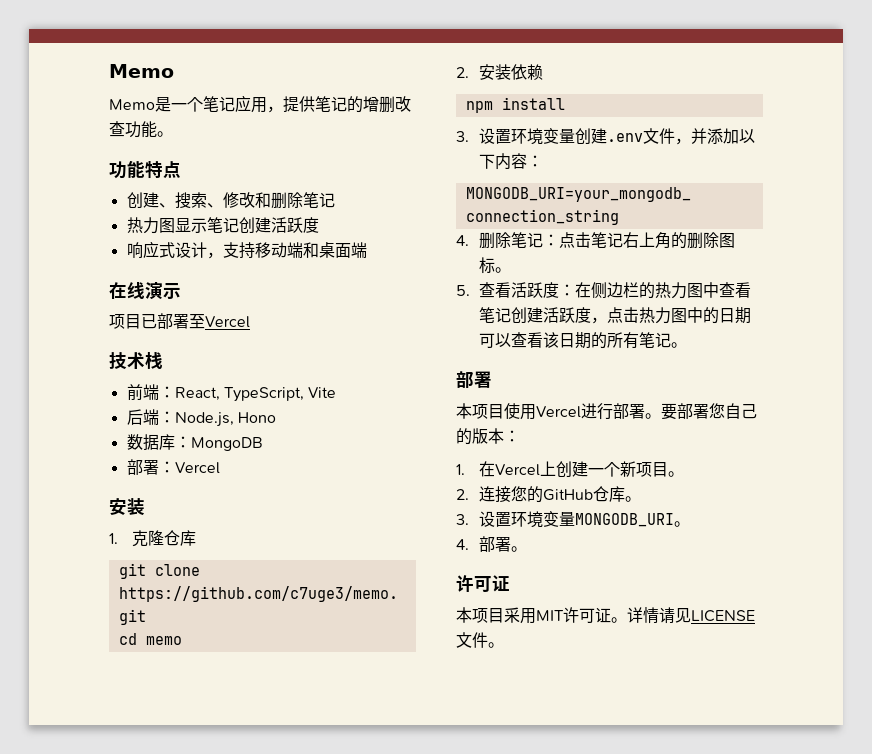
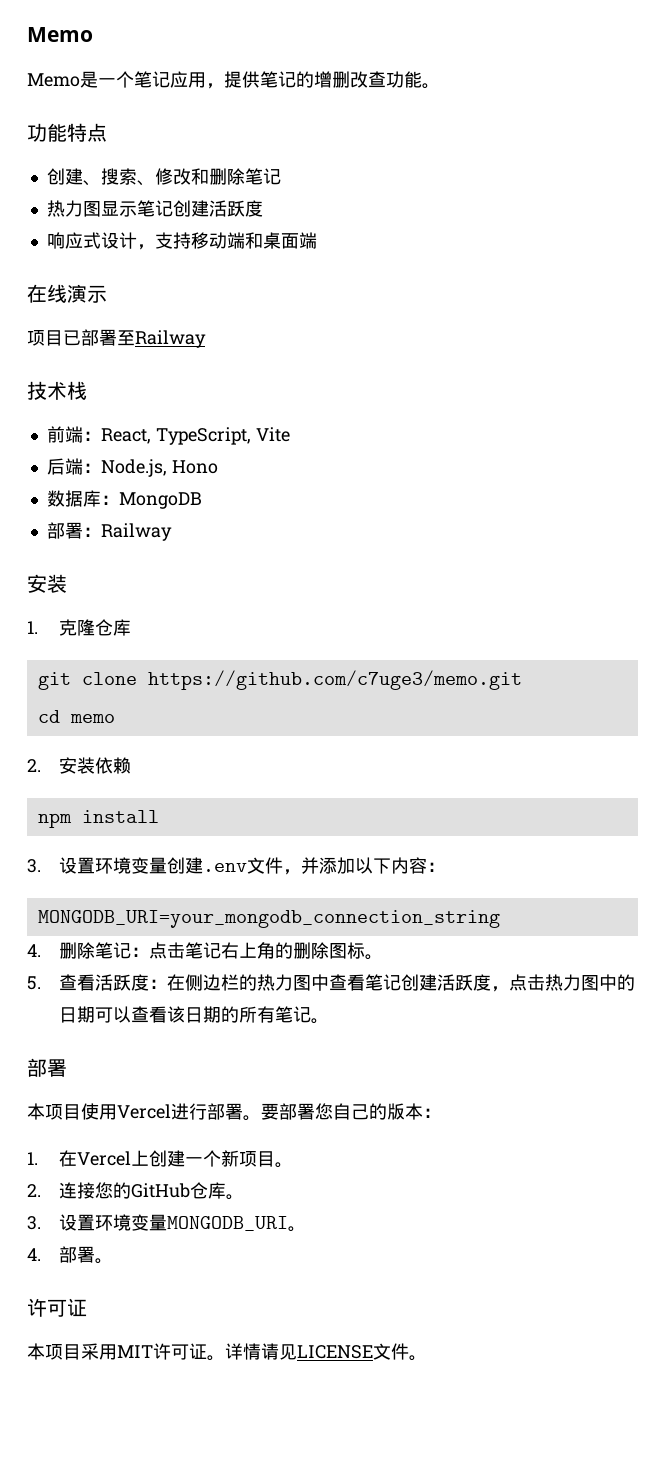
[205,316,250,328] Vercel -> [135,330,206,348] Railway
[174,462,220,474] Vercel -> [100,523,172,541] Railway

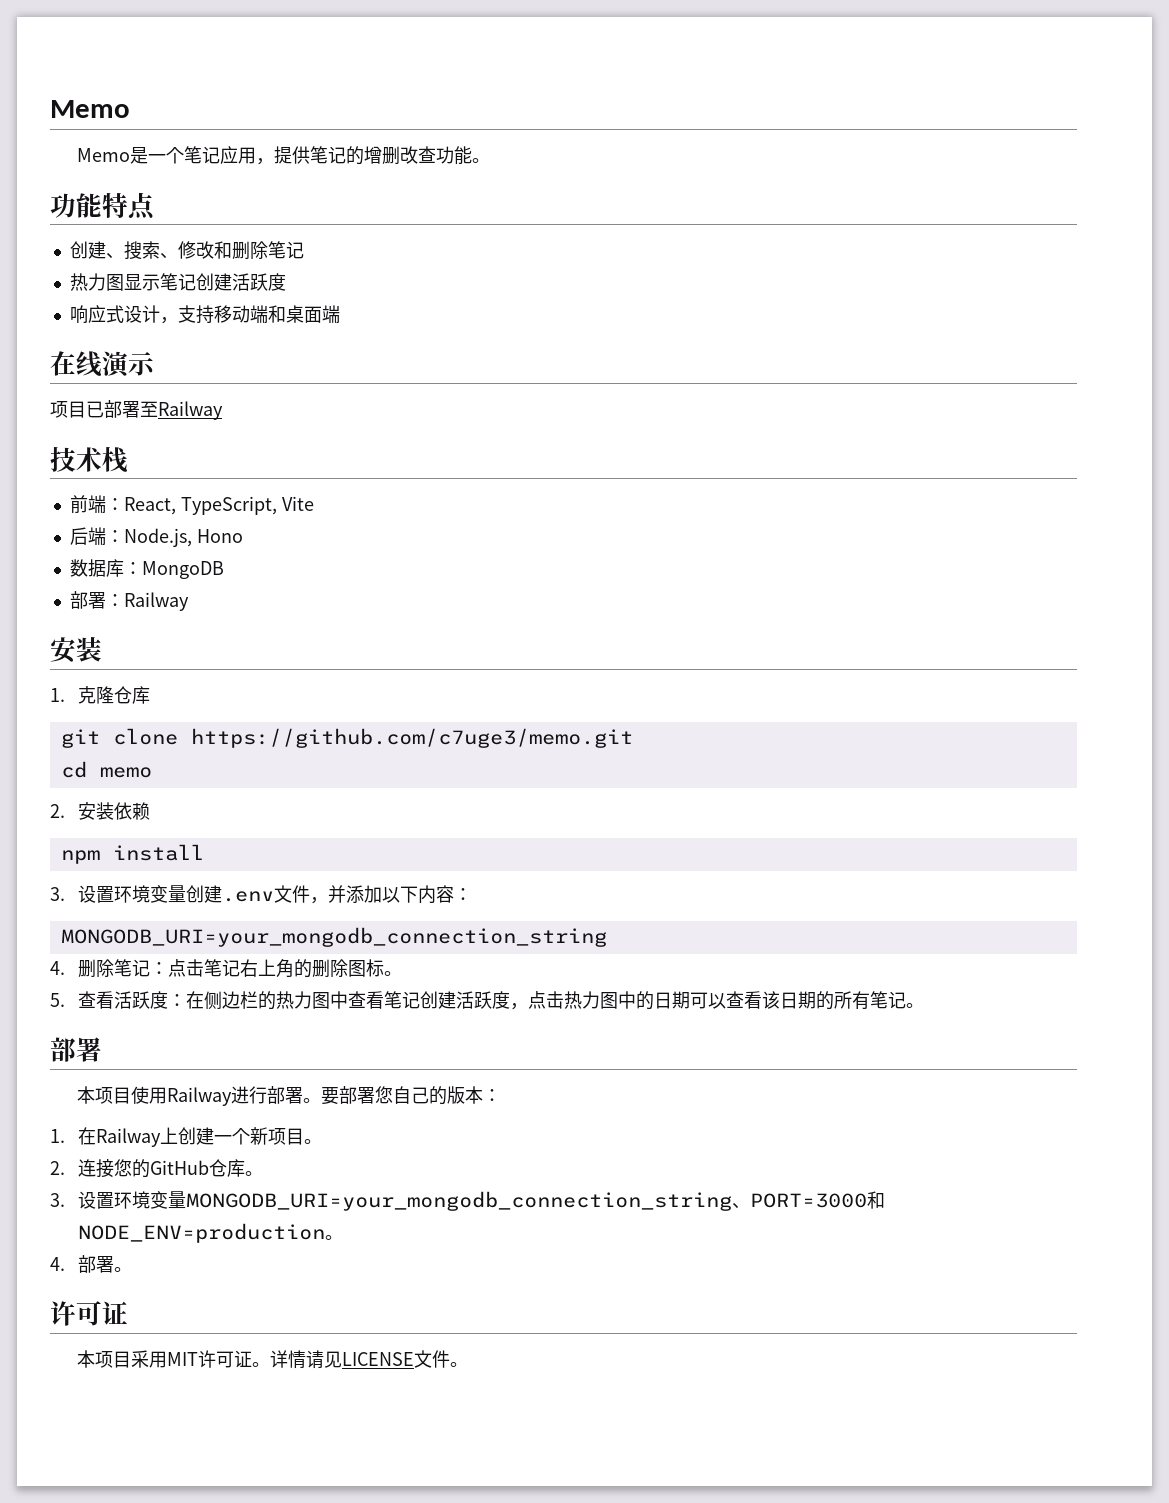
[117,1104,171,1119] Vercel -> [167,1087,233,1106] Railway
[76,1151,131,1166] Vercel -> [95,1128,161,1147] Railway
[166,1216,288,1231] MONGODB_URI -> [185,1191,885,1211] [77,1223,325,1243] MONGODB_URI=your_mongodb_connection_string、PORT=3000和NODE_ENV=production

